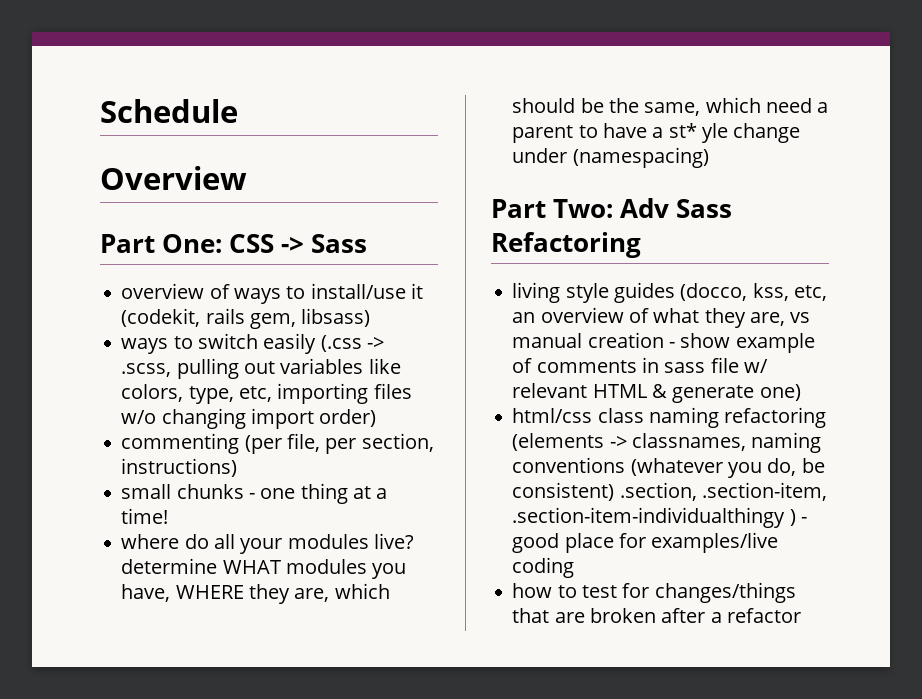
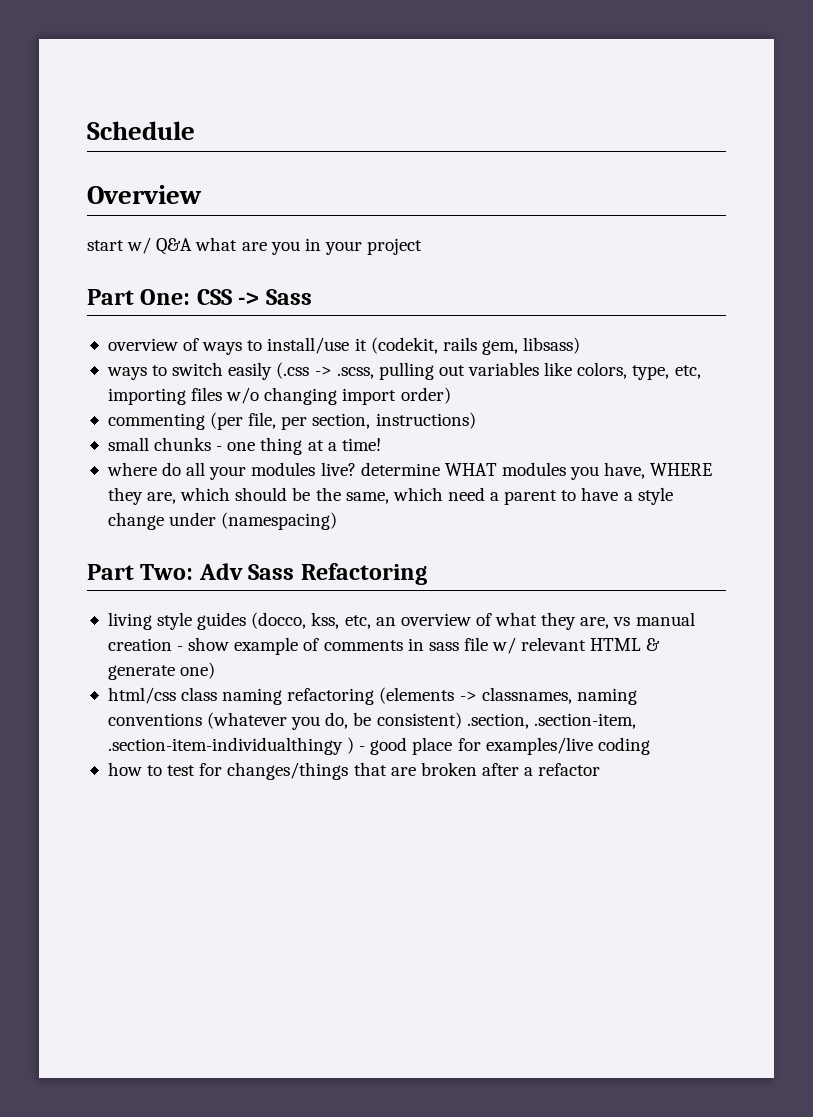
(247, 178) none -> [87,237,423,255] // start w/ Q&A what are you in your project
[668,123,728,143] st* yle -> [637,487,673,505] style

